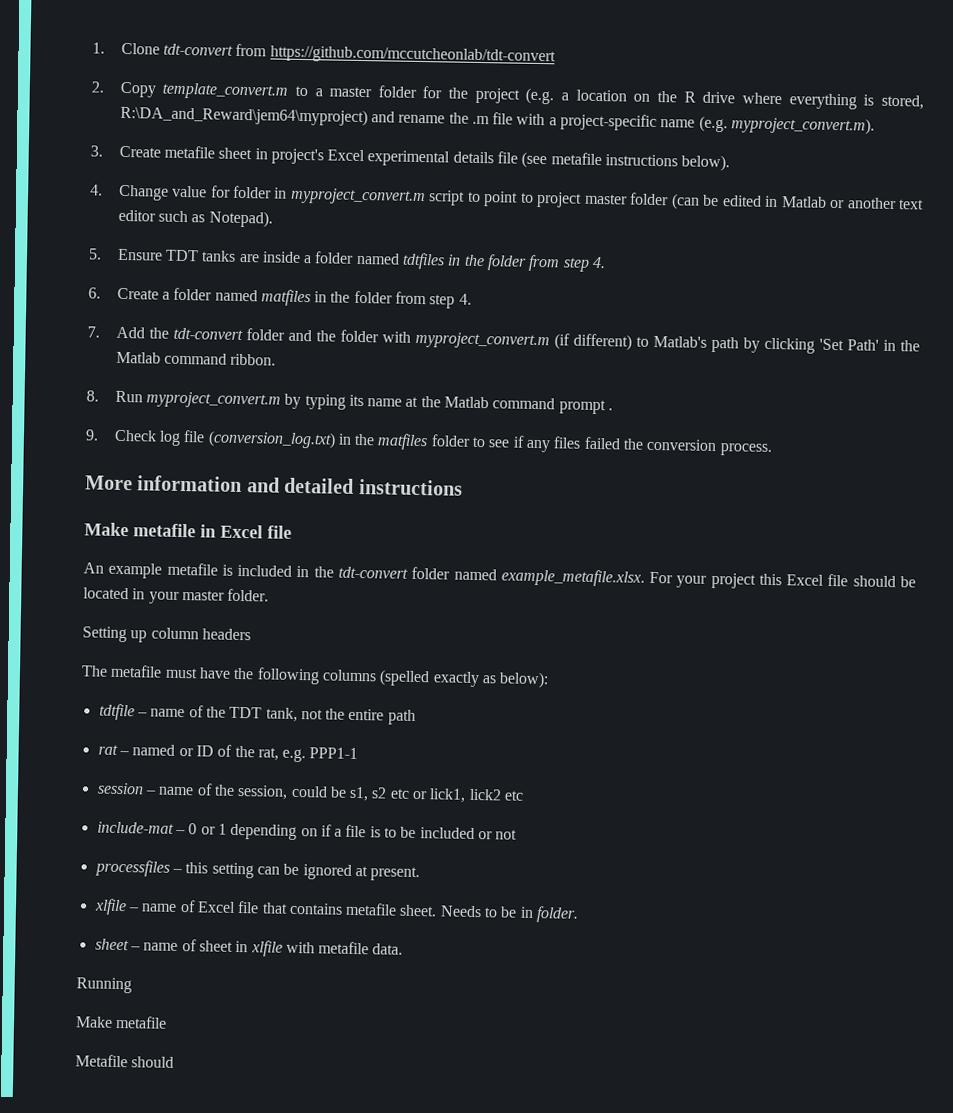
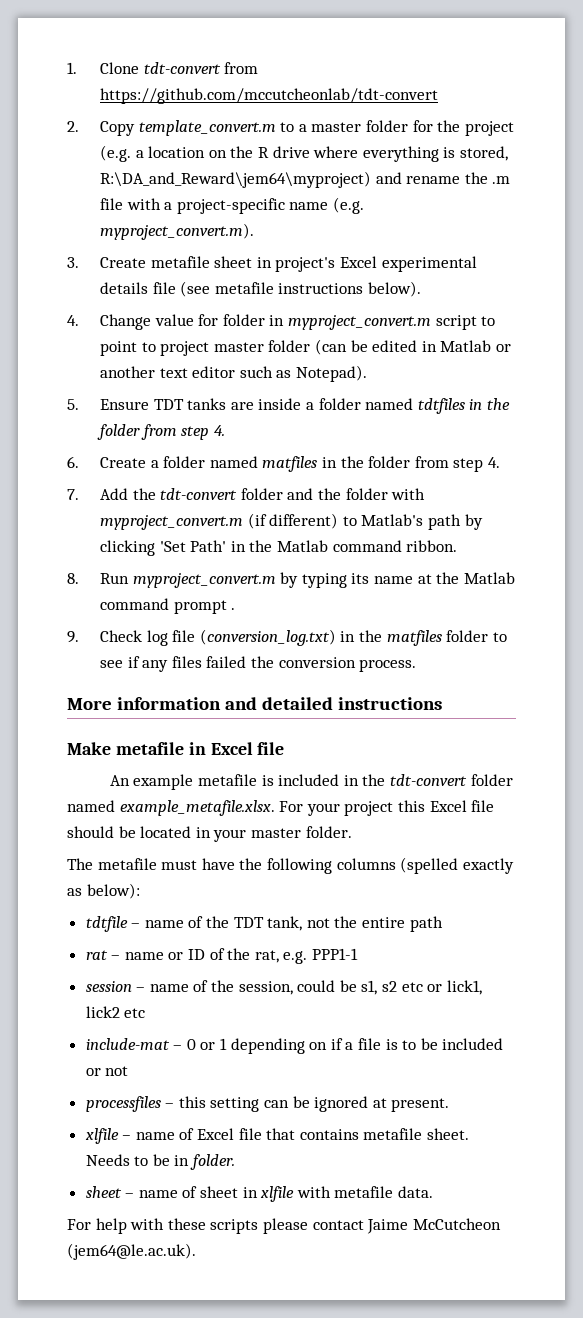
[82,626,251,643] // Setting up column headers -> (352, 832) none
[132,744,176,756] named -> [124,952,164,960] name
[76,977,132,994] [75,1015,168,1029] [75,1054,175,1068] Running // Make metafile // Metafile should -> [67,1218,501,1234] [67,1243,196,1260] For help with these scripts please contact Jaime McCutcheon (jem64@le.ac.uk).

